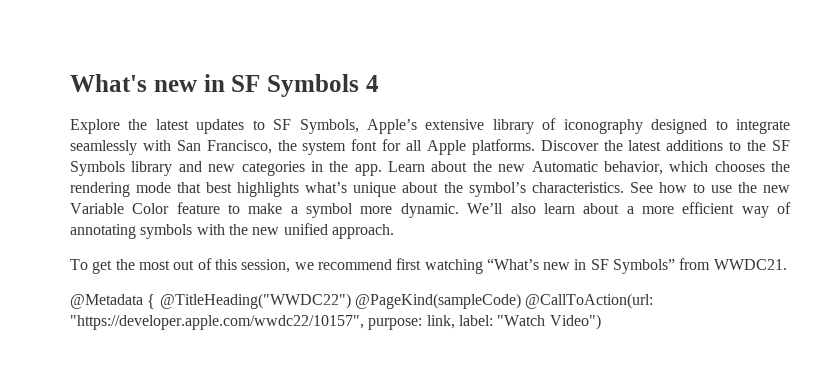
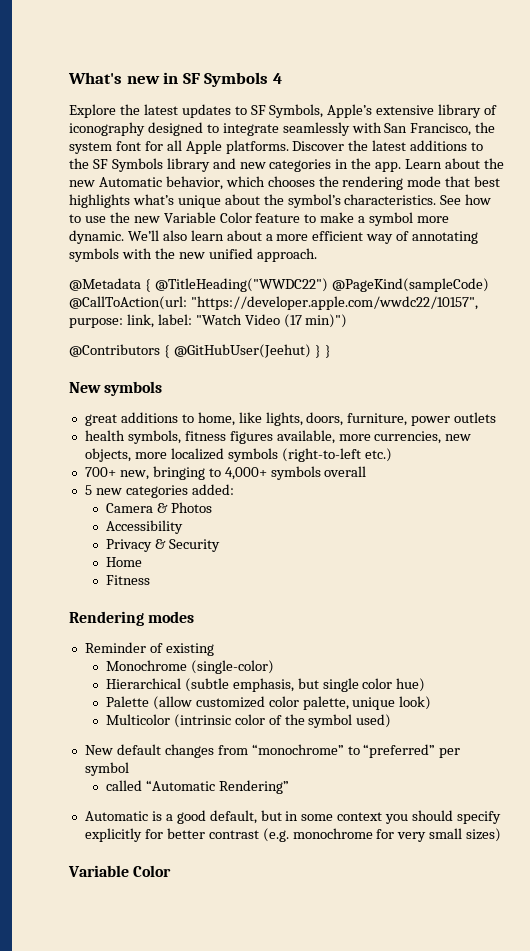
[70,258,787,274] // To get the most out of this session, we recommend first watching “What’s new in SF Symbols” from WWDC21. -> (317, 255) none
[549,314,601,330] Video") -> [244,314,348,328] [69,344,331,358] [69,381,163,396] [84,412,497,426] [84,430,472,444] [84,448,392,462] [84,466,367,480] [84,484,234,498] [105,502,212,513] [105,520,183,534] [105,539,220,552] [105,557,142,567] [105,575,150,585] [69,611,195,626] [84,642,214,656] [105,660,274,674] [105,678,426,692] [105,696,432,710] [105,714,392,728] [84,744,461,758] [84,762,129,776] [105,780,289,794] [84,810,502,824] [84,828,502,842] [68,865,172,877] Video (17 min)") // @Contributors { @GitHubUser(Jeehut) } } // New symbols // great additions to home, like lights, doors, furniture, power outlets // health symbols, fitness figures available, more currencies, new objects, more localized symbols (right-to-left etc.) // 700+ new, bringing to 4,000+ symbols overall // 5 new categories added: // Camera & Photos // Accessibility // Privacy & Security // Home // Fitness // Rendering modes // Reminder of existing // Monochrome (single-color) // Hierarchical (subtle emphasis, but single color hue) // Palette (allow customized color palette, unique look) // Multicolor (intrinsic color of the symbol used) // New default changes from “monochrome” to “preferred” per symbol // called “Automatic Rendering” // Automatic is a good default, but in some context you should specify explicitly for better contrast (e.g. monochrome for very small sizes) // Variable Color

